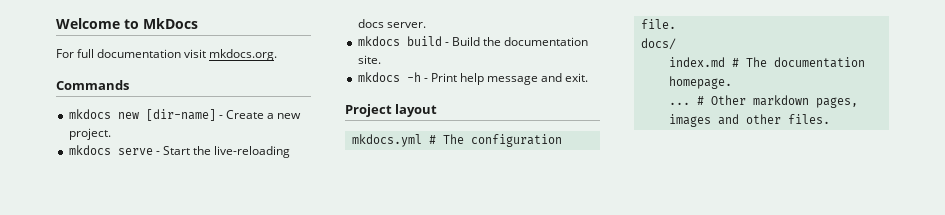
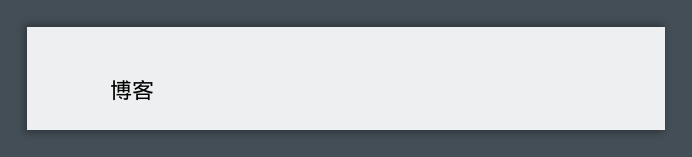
[56,18,198,29] [56,49,278,61] [56,80,129,90] [68,109,302,121] [68,128,111,140] [68,145,291,158] [357,19,426,28] [357,36,589,46] [357,55,381,64] [357,72,589,85] [345,104,438,117] [351,134,562,147] [640,19,676,29] [640,38,676,50] [668,57,865,68] [668,76,732,89] [668,95,858,108] [668,114,830,127] Welcome to MkDocs // For full documentation visit mkdocs.org. // Commands // mkdocs new [dir-name] - Create a new project. // mkdocs serve - Start the live-reloading docs server. // mkdocs build - Build the documentation site. // mkdocs -h - Print help message and exit. // Project layout // mkdocs.yml # The configuration file. // docs/ // index.md # The documentation homepage. // ... # Other markdown pages, images and other files. -> [110,80,154,101] 博客

